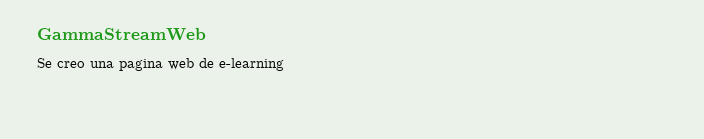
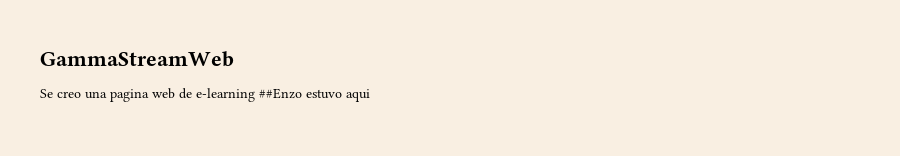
(284, 64) none -> [259,88,370,102] ##Enzo estuvo aqui

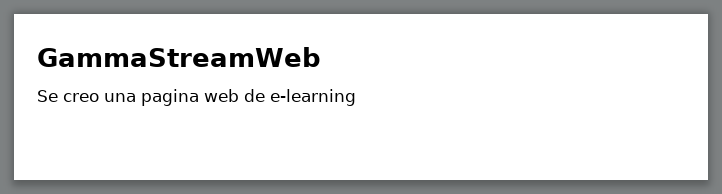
[259,88,370,102] ##Enzo estuvo aqui -> (356, 97) none

